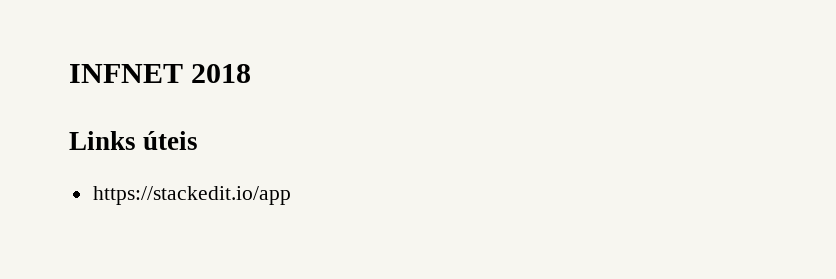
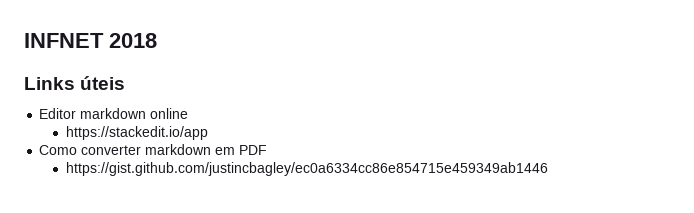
[92,186,291,205] https://stackedit.io/app -> [39,108,189,119] [65,126,208,140] [39,144,268,155] [65,162,548,176] Editor markdown online // https://stackedit.io/app // Como converter markdown em PDF // https://gist.github.com/justincbagley/ec0a6334cc86e854715e459349ab1446

